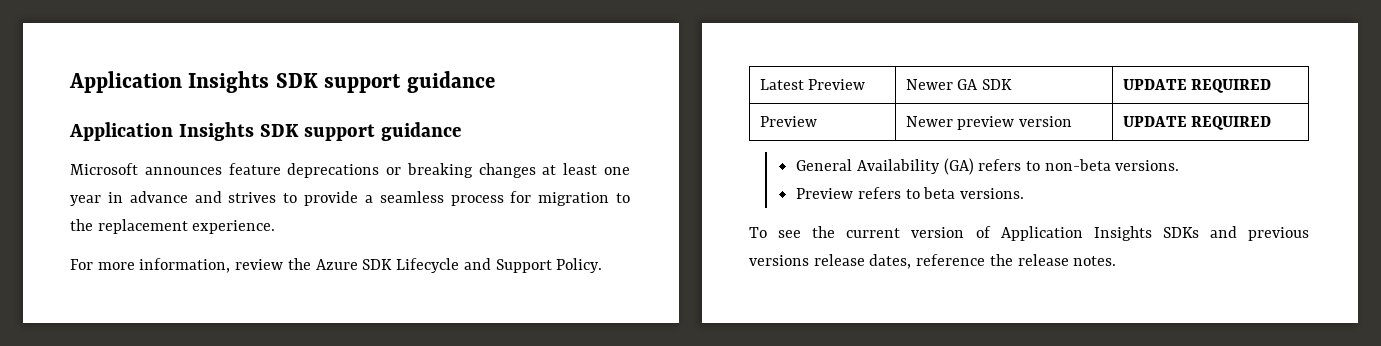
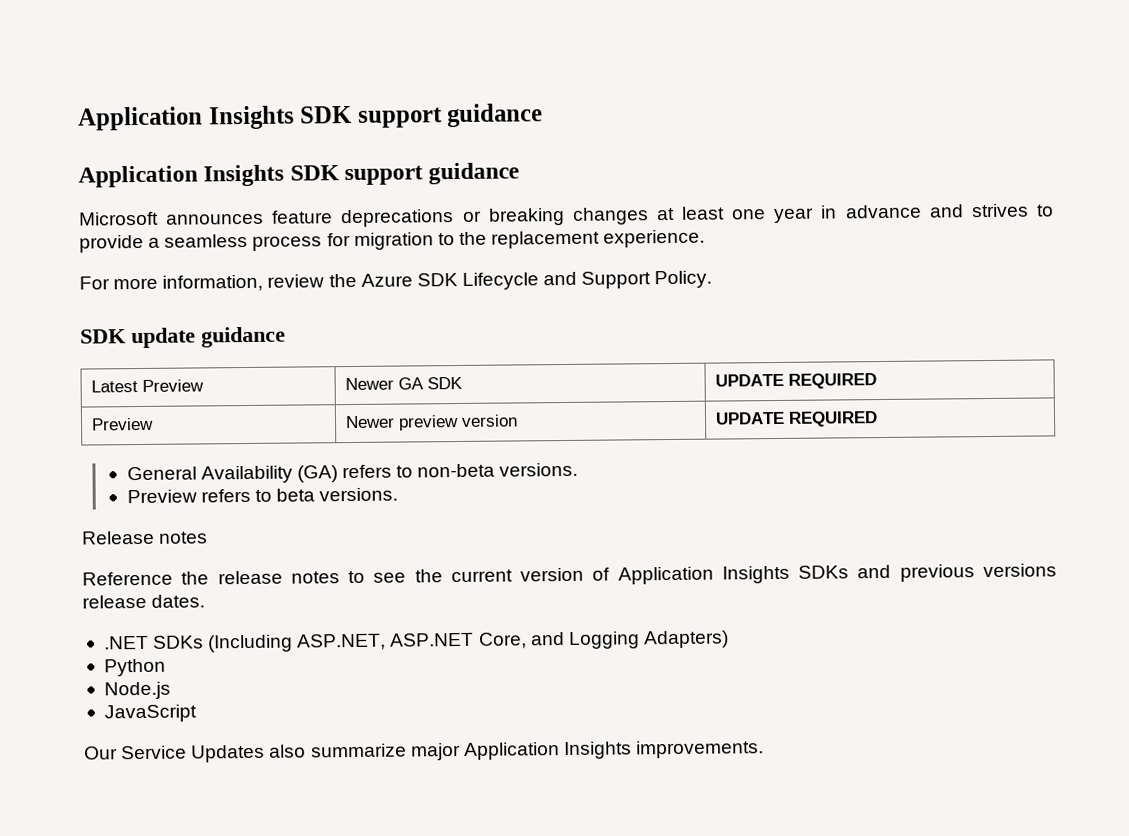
(603, 265) none -> [80,326,286,349] // SDK update guidance
[749,227,767,238] To -> [82,530,209,545] [82,570,366,586] Release notes // Reference the release notes to
[869,254,1117,269] dates, reference the release notes. -> [151,594,206,608] [103,630,729,653] [103,658,166,677] [103,681,171,700] [103,704,197,723] [84,740,765,763] dates. // .NET SDKs (Including ASP.NET, ASP.NET Core, and Logging Adapters) // Python // Node.js // JavaScript // Our Service Updates also summarize major Application Insights improvements.

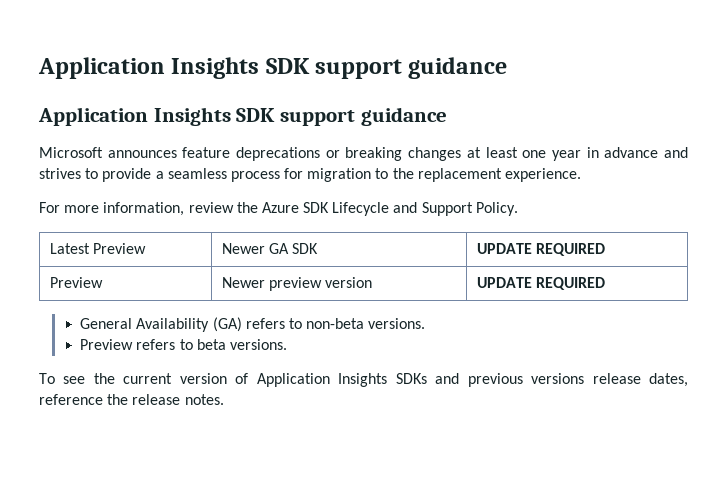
[80,326,286,349] // SDK update guidance -> (518, 209) none
[82,530,209,545] [82,570,366,586] Release notes // Reference the release notes to -> [39,373,55,384] To
[151,594,206,608] [103,630,729,653] [103,658,166,677] [103,681,171,700] [103,704,197,723] [84,740,765,763] dates. // .NET SDKs (Including ASP.NET, ASP.NET Core, and Logging Adapters) // Python // Node.js // JavaScript // Our Service Updates also summarize major Application Insights improvements. -> [649,373,688,387] [39,394,224,405] dates, reference the release notes.

